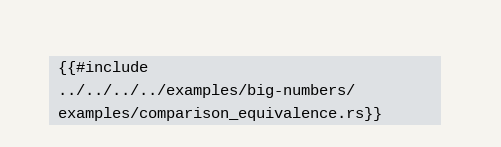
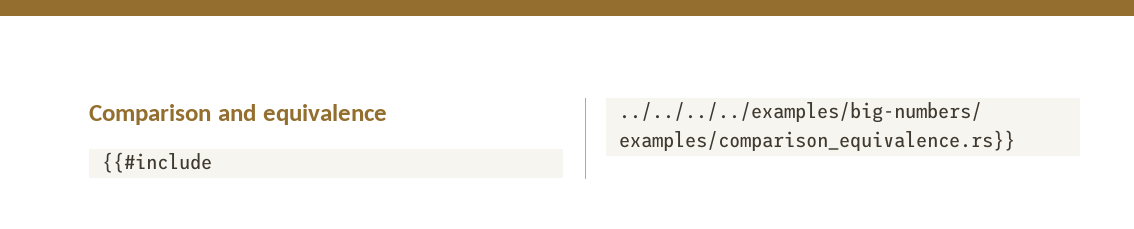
(57, 68) none -> [89,104,387,125] Comparison and equivalence //

